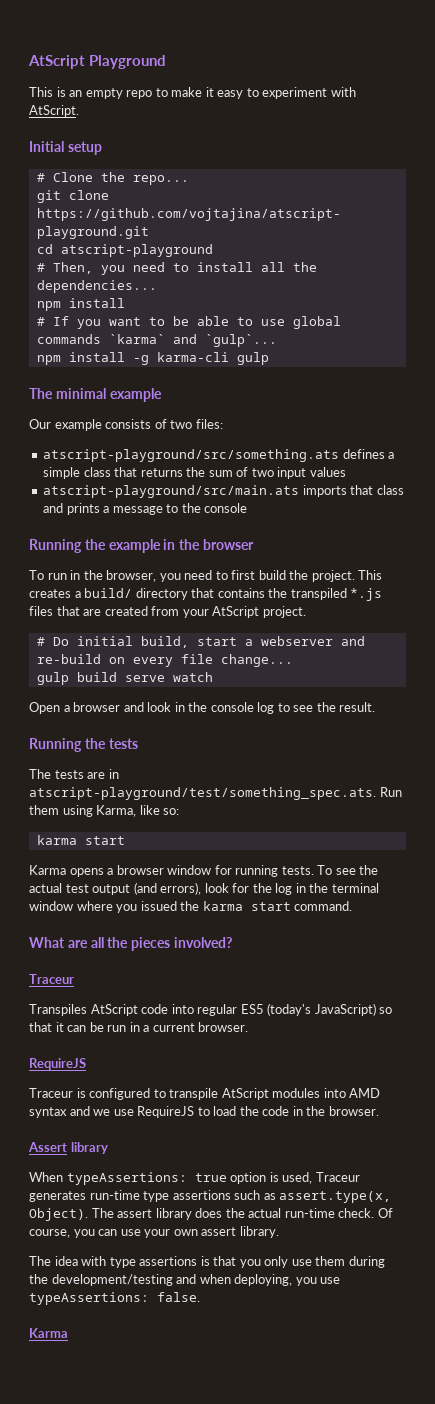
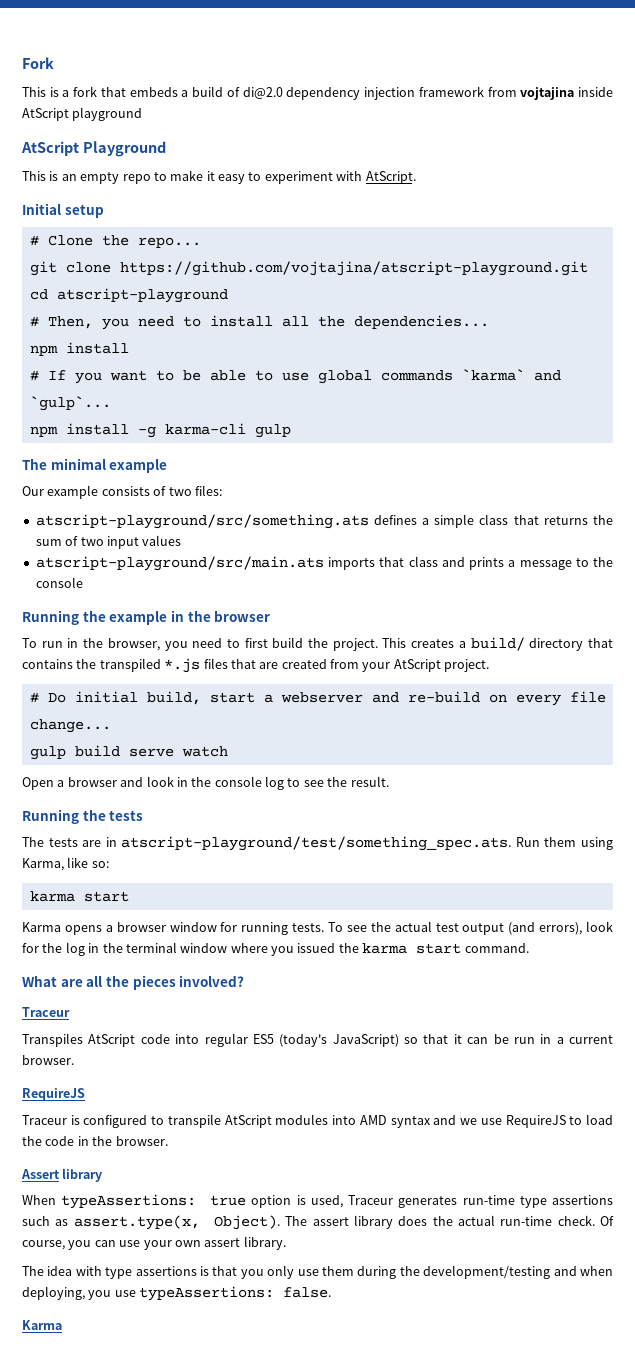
(28, 62) none -> [22,57,54,69] [22,86,613,100] [22,107,143,121] Fork // This is a fork that embeds a build of di@2.0 dependency injection framework from vojtajina inside AtScript playground //

